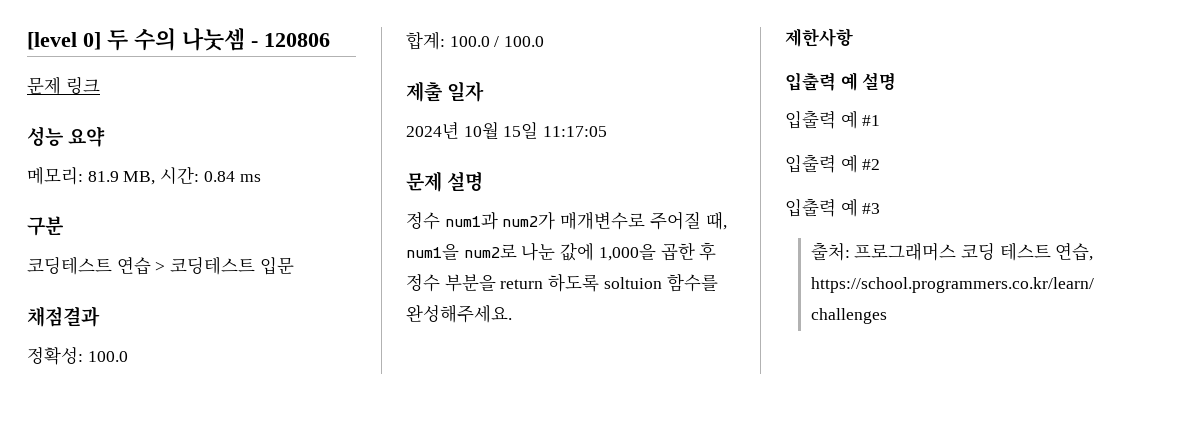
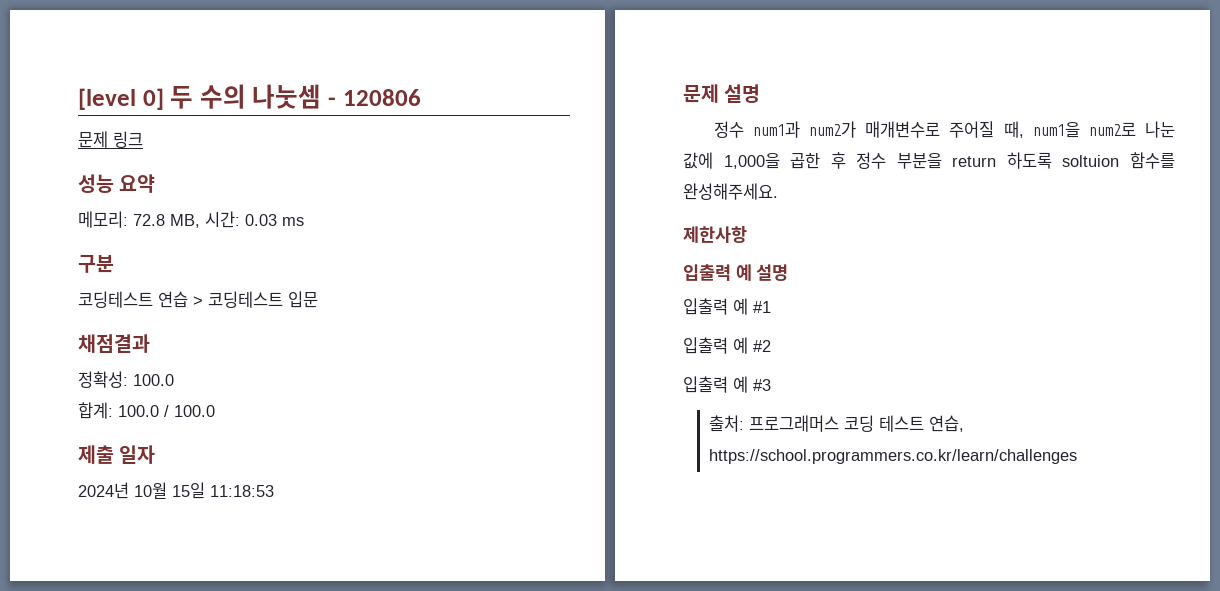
[87,171,119,182] 81.9 -> [133,214,165,226] 72.8
[203,171,235,182] 0.84 -> [245,214,277,226] 0.03
[543,126,608,137] 11:17:05 -> [210,485,274,497] 11:18:53

